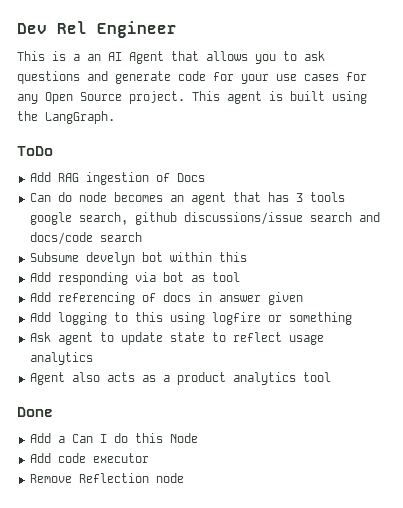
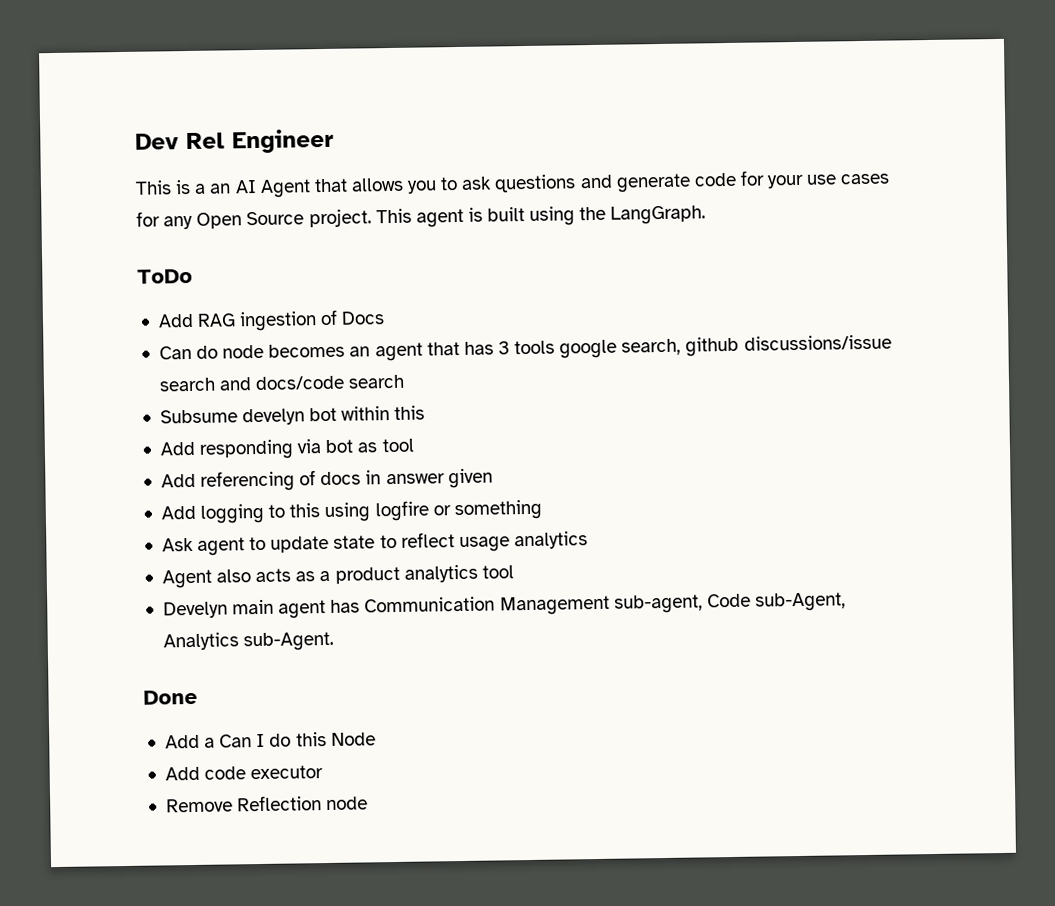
(331, 377) none -> [162,592,846,619] [162,631,335,652] // Develyn main agent has Communication Management sub-agent, Code sub-Agent, Analytics sub-Agent.

